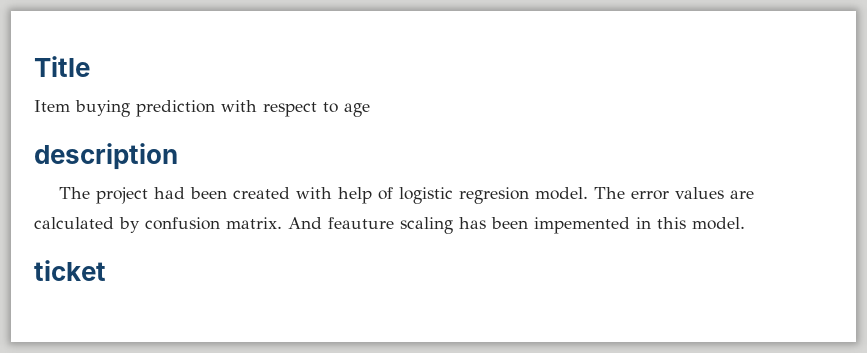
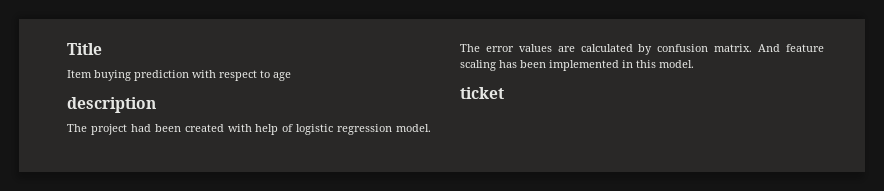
[458,187,529,204] regresion -> [337,124,393,135] regression
[328,217,394,229] feauture -> [786,44,824,52] feature
[534,217,630,234] impemented -> [549,60,619,71] implemented

